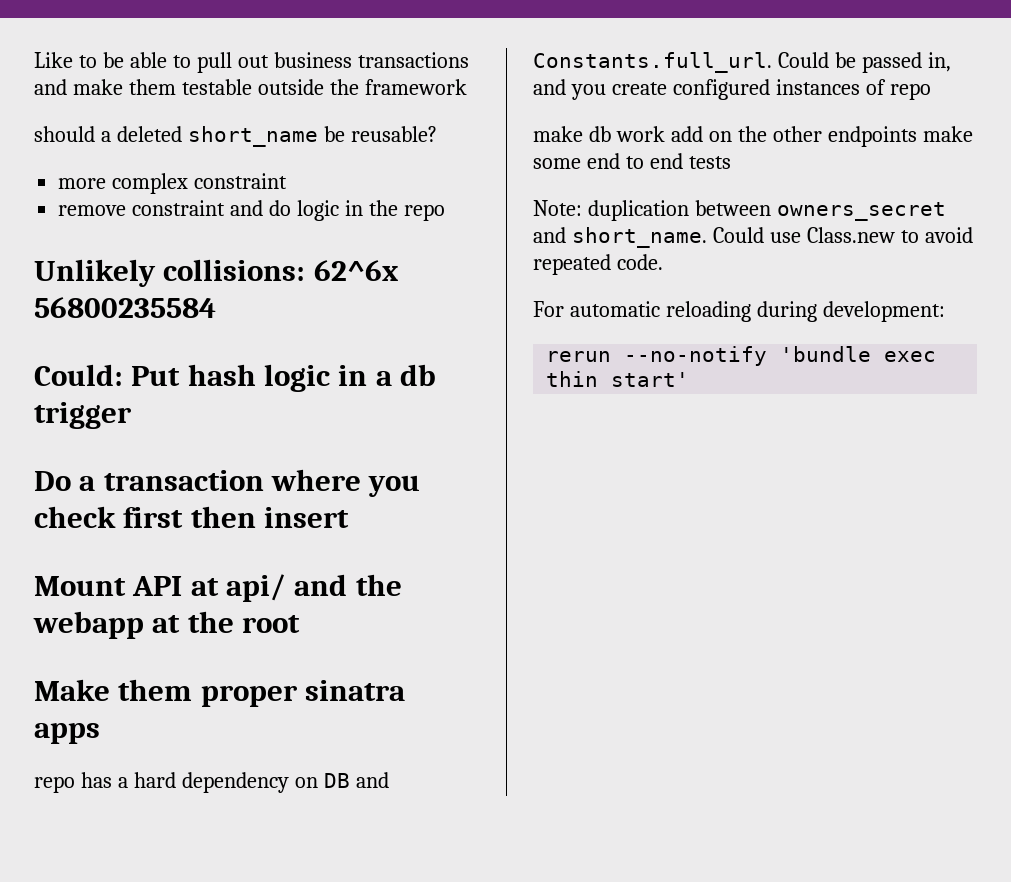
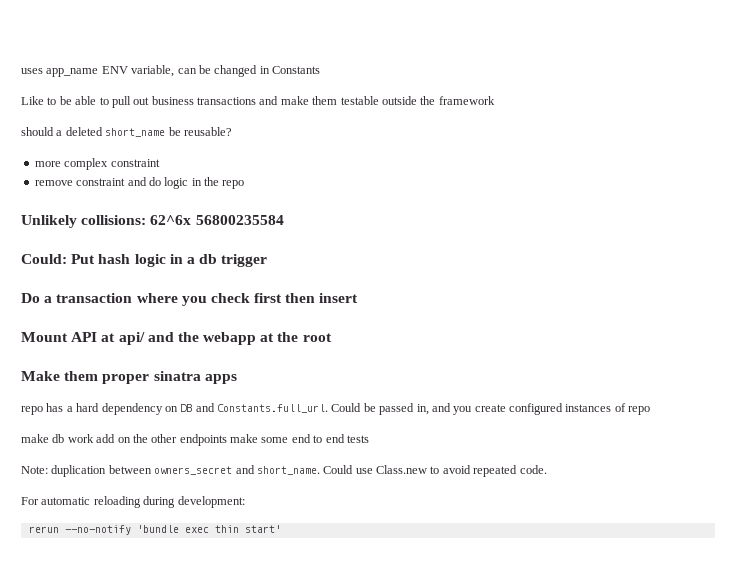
(34, 60) none -> [21,65,320,77] uses app_name ENV variable, can be changed in Constants //

